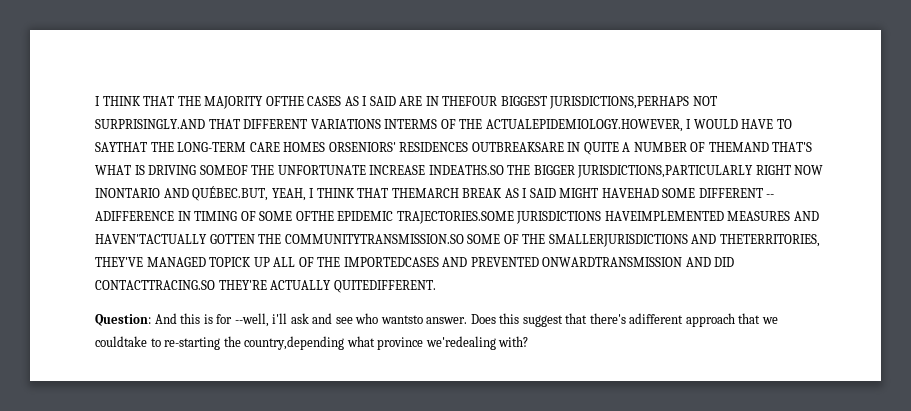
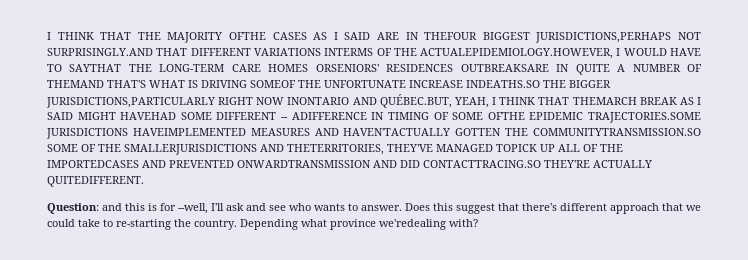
[154,313,177,324] And -> [102,203,122,211] and
[272,313,288,324] i'll -> [211,203,224,211] I'll
[380,315,423,324] wantsto -> [314,203,358,211] wants to
[629,313,684,324] adifferent -> [560,203,607,211] different
[95,336,147,347] couldtake -> [47,219,100,227] could take
[244,336,345,350] country,depending -> [194,219,298,230] country. Depending

